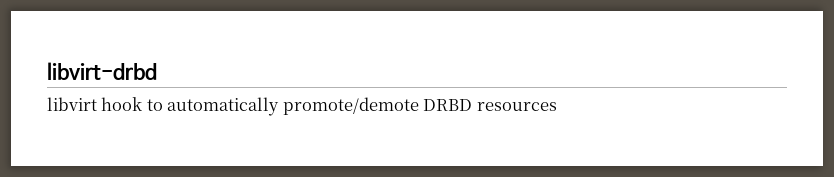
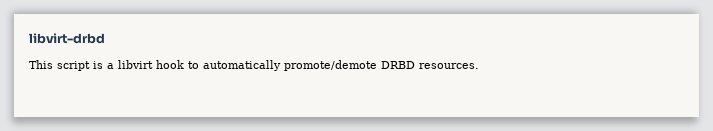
(157, 71) none -> [29,60,114,71] This script is a
[476,102,557,111] resources -> [419,63,479,69] resources.

